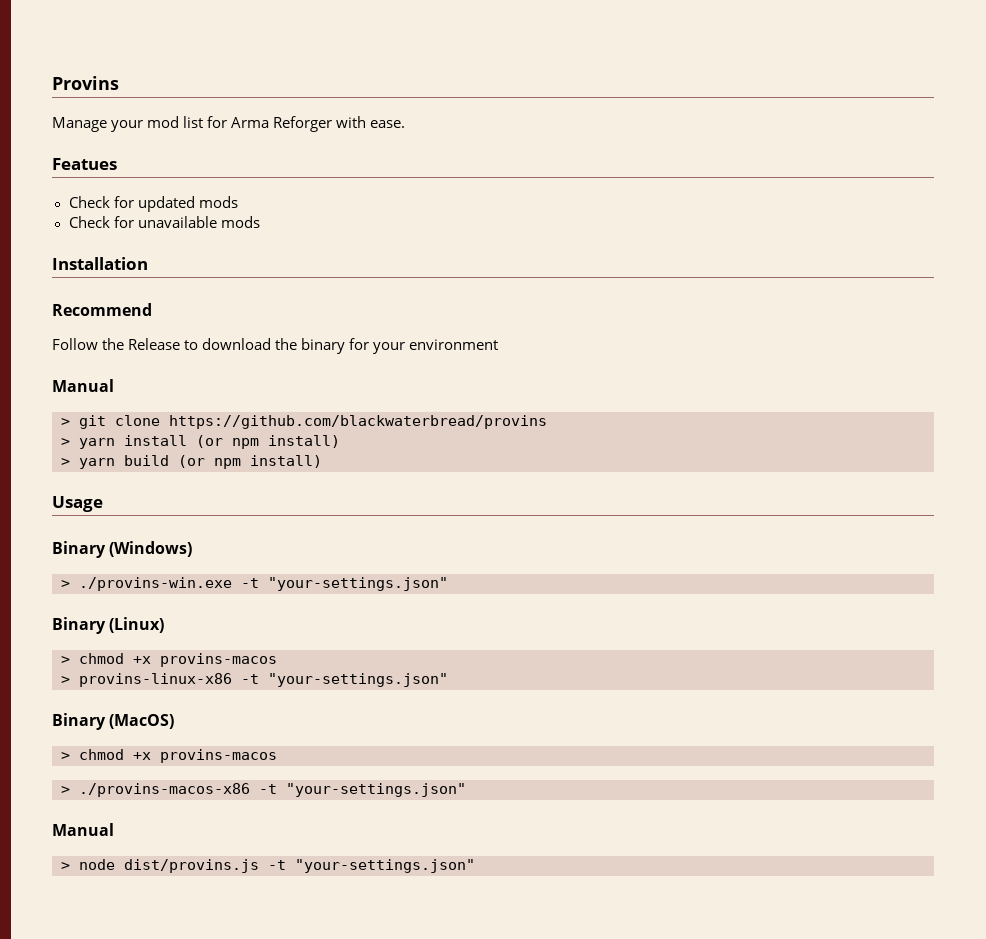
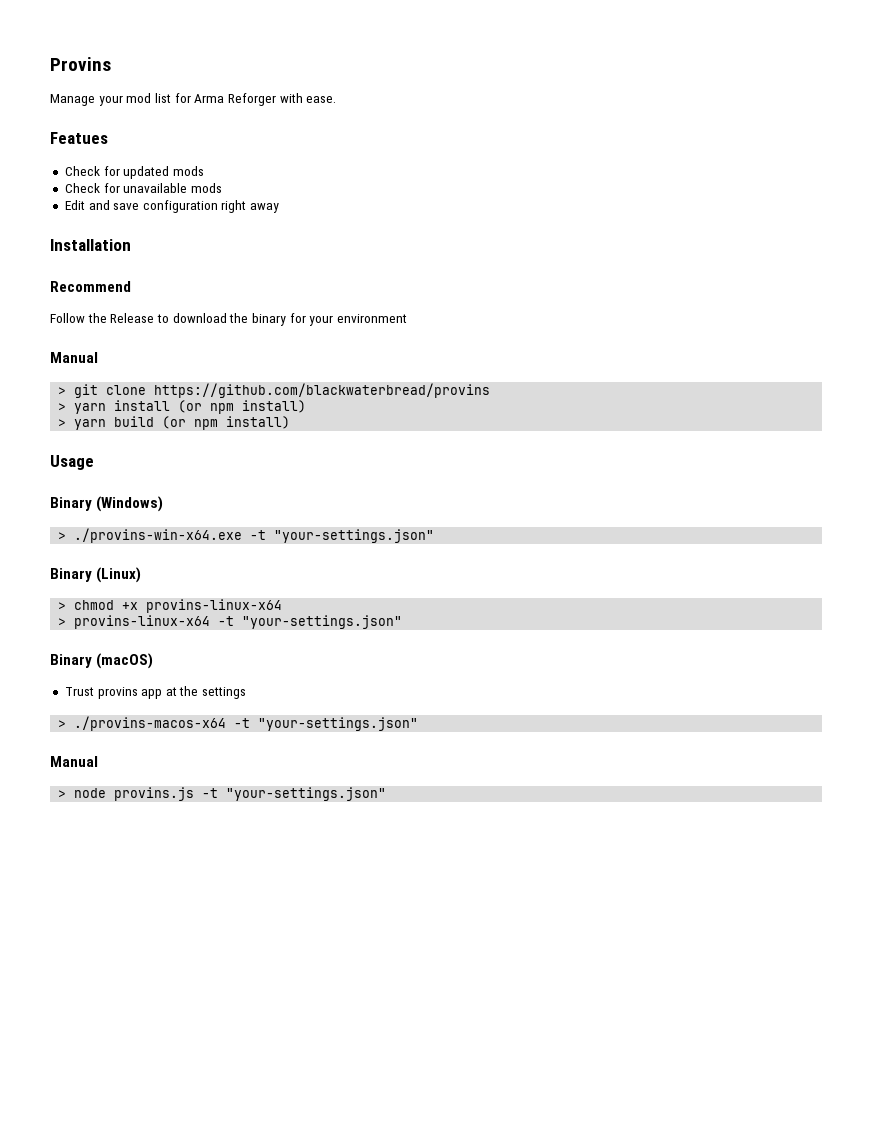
(260, 222) none -> [64,200,280,213] // Edit and save configuration right away
[79,577,232,591] ./provins-win.exe -> [74,528,243,543] ./provins-win-x64.exe
[160,653,277,667] [61,673,448,687] [52,713,175,730] [61,749,277,763] [61,783,250,797] provins-macos // > provins-linux-x86 -t "your-settings.json" // Binary (MacOS) // > chmod +x provins-macos // > ./provins-macos-x86 -> [146,599,283,613] [58,615,403,629] [50,653,154,669] [64,686,247,699] [58,716,227,731] provins-linux-x64 // > provins-linux-x64 -t "your-settings.json" // Binary (macOS) // Trust provins app at the settings // > ./provins-macos-x64
[124,859,259,873] dist/provins.js -> [114,787,195,801] provins.js

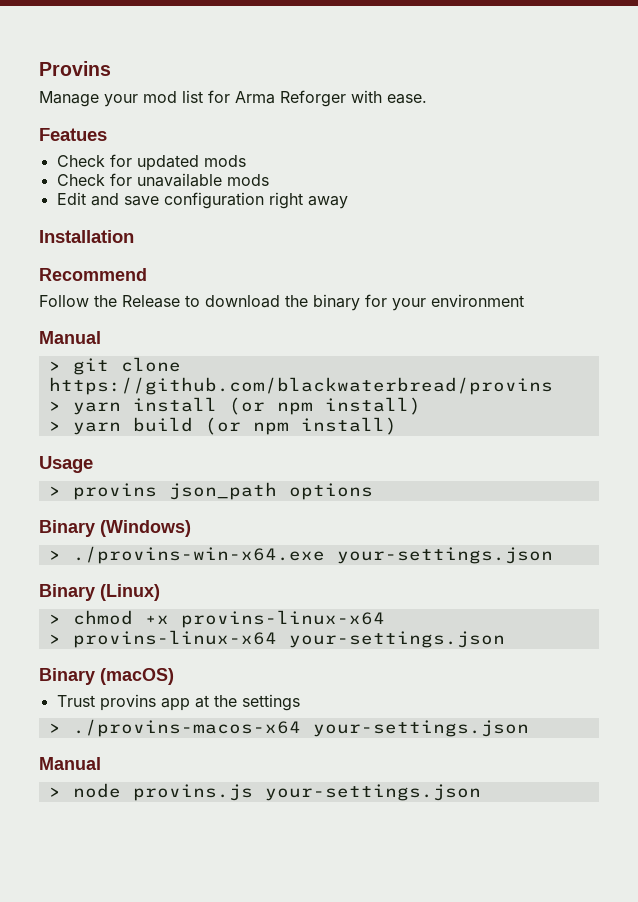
(94, 462) none -> [48,482,373,500] // > provins json_path options
[250,529,435,543] -t "your-settings.json" -> [336,547,553,564] your-settings.json
[218,615,403,629] -t "your-settings.json" -> [288,631,505,648] your-settings.json
[234,717,419,731] -t "your-settings.json" -> [312,720,529,737] your-settings.json
[202,787,387,801] -t "your-settings.json" -> [264,784,481,801] your-settings.json

